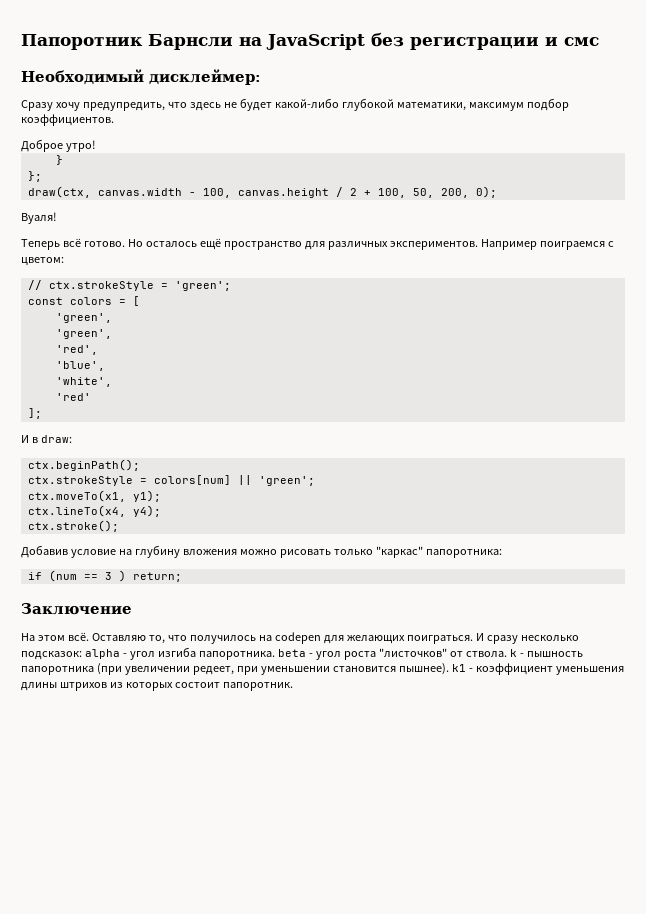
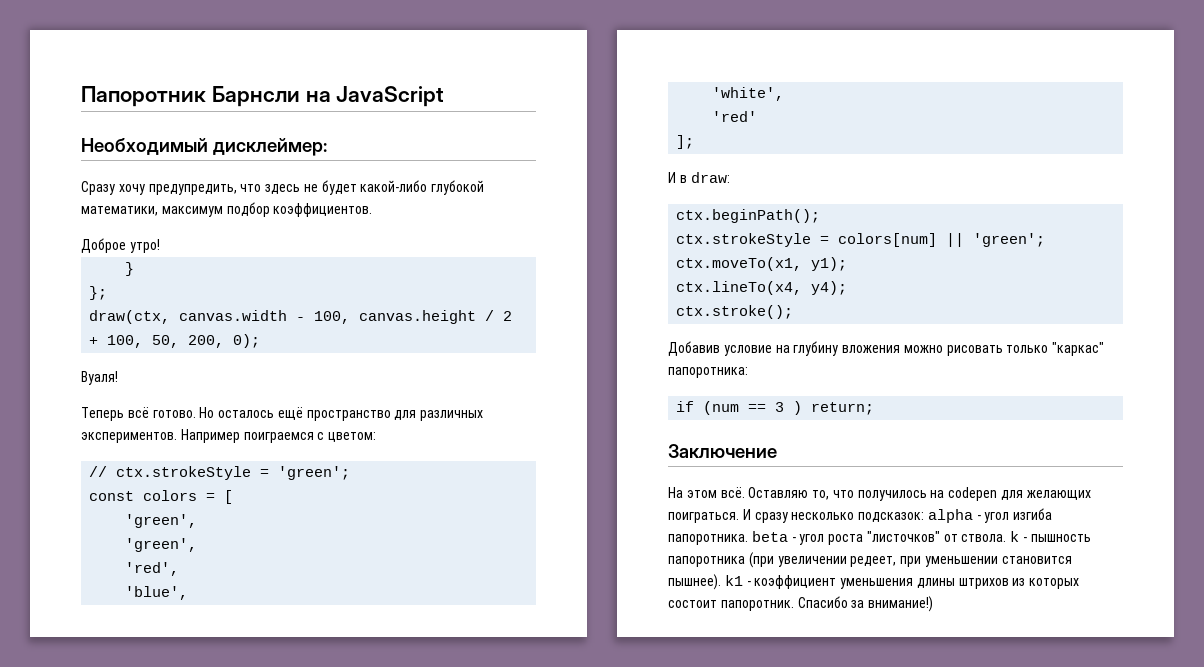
[371,32,599,50] без регистрации и смс -> (445, 96) none
(293, 686) none -> [797,596,934,612] Спасибо за внимание!)

